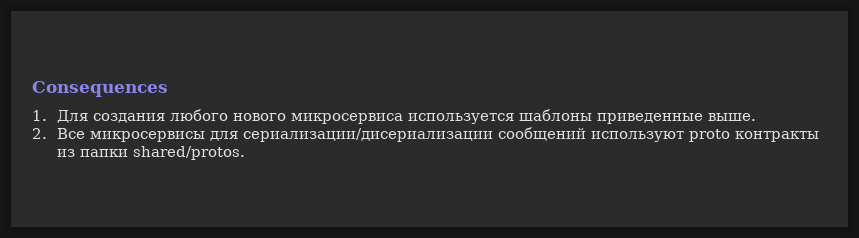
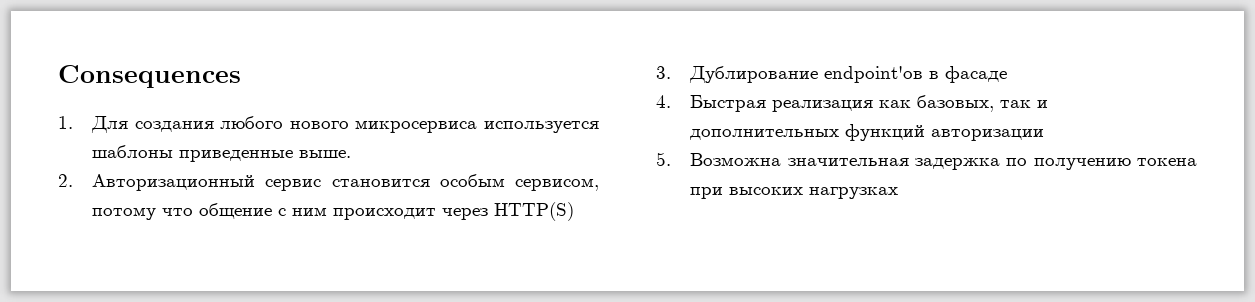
[56,127,819,142] [56,146,245,160] Все микросервисы для сериализации/дисериализации сообщений используют proto контракты из папки shared/protos. -> [92,174,599,191] [92,202,575,221] [656,66,1008,83] [656,95,1049,112] [690,124,1045,141] [656,152,1197,170] [690,187,899,199] Авторизационный сервис становится особым сервисом, потому что общение с ним происходит через HTTP(S) // 3. Дублирование endpoint'ов в фасаде // 4. Быстрая реализация как базовых, так и дополнительных функций авторизации // 5. Возможна значительная задержка по получению токена при высоких нагрузках

